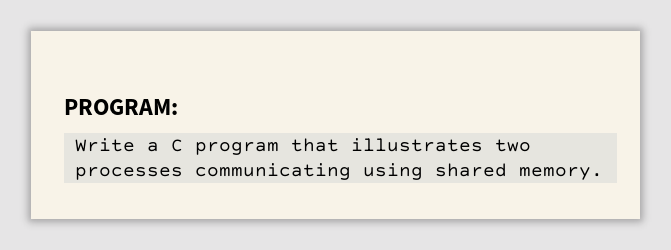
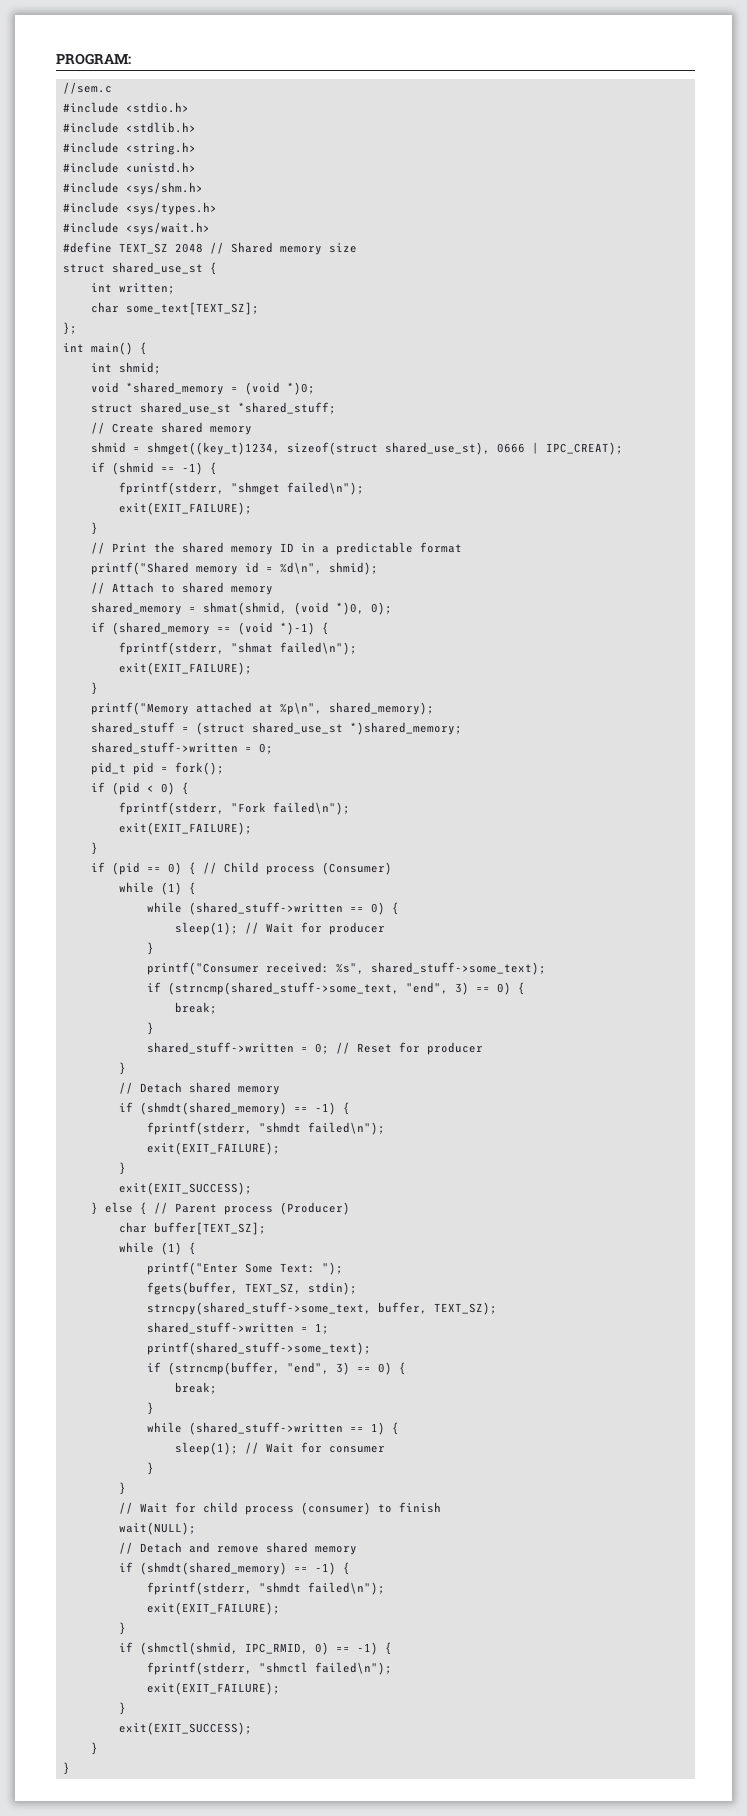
[74,138,531,155] [74,163,603,180] Write a C program that illustrates two processes communicating using shared memory. -> [62,82,112,94] [62,102,189,113] [62,122,196,133] [62,142,196,155] [62,162,196,173] [62,182,203,195] [62,202,217,215] [62,222,210,235] [62,242,357,255] [62,262,217,275] [90,283,175,294] [90,302,259,315] [62,322,77,335] [62,342,147,355] [90,362,161,374] [90,382,315,395] [90,402,336,414] [90,422,252,435] [90,442,623,455] [90,462,217,475] [118,482,364,495] [118,502,252,515] [90,522,98,535] [90,542,462,555] [90,562,378,575] [90,582,273,595] [90,602,392,615] [90,622,329,635] [118,642,357,655] [118,662,252,675] [90,682,98,695] [90,702,434,715] [90,722,462,735] [90,742,273,754] [90,762,224,775] [90,782,189,795] [118,802,350,815] [118,822,252,835] [90,842,98,855] [90,862,392,875] [118,882,196,895] [146,902,399,915] [174,922,385,935] [146,942,154,955] [146,962,546,975] [146,982,525,995] [174,1002,217,1014] [146,1022,154,1035] [146,1042,483,1055] [118,1062,126,1075] [118,1082,280,1095] [118,1102,350,1115] [146,1122,385,1135] [146,1142,280,1155] [118,1162,126,1175] [118,1182,252,1195] [90,1202,350,1215] [118,1222,266,1235] [118,1242,196,1255] [146,1262,343,1275] [146,1282,357,1295] [146,1302,497,1315] [146,1322,329,1334] [146,1342,371,1355] [146,1362,406,1375] [174,1382,217,1394] [146,1402,154,1415] [146,1422,399,1435] [174,1442,385,1455] [146,1462,154,1475] [118,1482,126,1495] [118,1502,441,1515] [118,1522,196,1535] [118,1542,357,1555] [118,1562,350,1575] [146,1582,385,1595] [146,1602,280,1615] [118,1622,126,1635] [118,1642,392,1655] [146,1662,392,1675] [146,1682,280,1695] [118,1702,126,1715] [118,1722,252,1735] [90,1742,98,1755] [62,1762,70,1775] //sem.c // #include <stdio.h> // #include <stdlib.h> // #include <string.h> // #include <unistd.h> // #include <sys/shm.h> // #include <sys/types.h> // #include <sys/wait.h> // #define TEXT_SZ 2048 // Shared memory size // struct shared_use_st { // int written; // char some_text[TEXT_SZ]; // }; // int main() { // int shmid; // void *shared_memory = (void *)0; // struct shared_use_st *shared_stuff; // // Create shared memory // shmid = shmget((key_t)1234, sizeof(struct shared_use_st), 0666 | IPC_CREAT); // if (shmid == -1) { // fprintf(stderr, "shmget failed\n"); // exit(EXIT_FAILURE); // } // // Print the shared memory ID in a predictable format // printf("Shared memory id = %d\n", shmid); // // Attach to shared memory // shared_memory = shmat(shmid, (void *)0, 0); // if (shared_memory == (void *)-1) { // fprintf(stderr, "shmat failed\n"); // exit(EXIT_FAILURE); // } // printf("Memory attached at %p\n", shared_memory); // shared_stuff = (struct shared_use_st *)shared_memory; // shared_stuff->written = 0; // pid_t pid = fork(); // if (pid < 0) { // fprintf(stderr, "Fork failed\n"); // exit(EXIT_FAILURE); // } // if (pid == 0) { // Child process (Consumer) // while (1) { // while (shared_stuff->written == 0) { // sleep(1); // Wait for producer // } // printf("Consumer received: %s", shared_stuff->some_text); // if (strncmp(shared_stuff->some_text, "end", 3) == 0) { // break; // } // shared_stuff->written = 0; // Reset for producer // } // // Detach shared memory // if (shmdt(shared_memory) == -1) { // fprintf(stderr, "shmdt failed\n"); // exit(EXIT_FAILURE); // } // exit(EXIT_SUCCESS); // } else { // Parent process (Producer) // char buffer[TEXT_SZ]; // while (1) { // printf("Enter Some Text: "); // fgets(buffer, TEXT_SZ, stdin); // strncpy(shared_stuff->some_text, buffer, TEXT_SZ); // shared_stuff->written = 1; // printf(shared_stuff->some_text); // if (strncmp(buffer, "end", 3) == 0) { // break; // } // while (shared_stuff->written == 1) { // sleep(1); // Wait for consumer // } // } // // Wait for child process (consumer) to finish // wait(NULL); // // Detach and remove shared memory // if (shmdt(shared_memory) == -1) { // fprintf(stderr, "shmdt failed\n"); // exit(EXIT_FAILURE); // } // if (shmctl(shmid, IPC_RMID, 0) == -1) { // fprintf(stderr, "shmctl failed\n"); // exit(EXIT_FAILURE); // } // exit(EXIT_SUCCESS); // } // }

